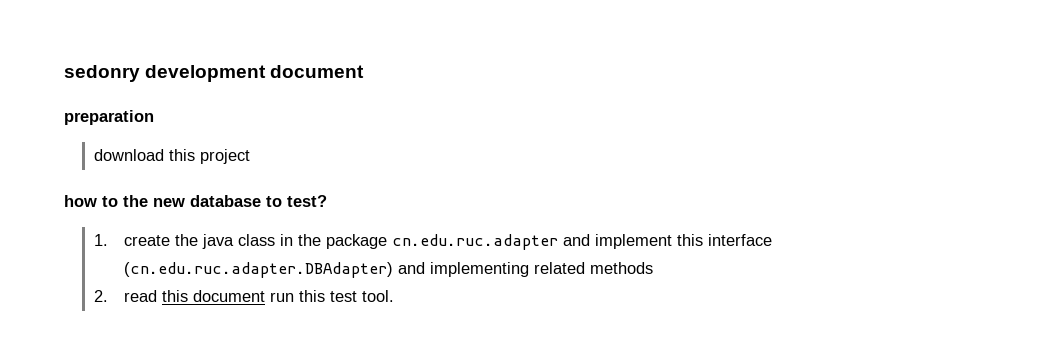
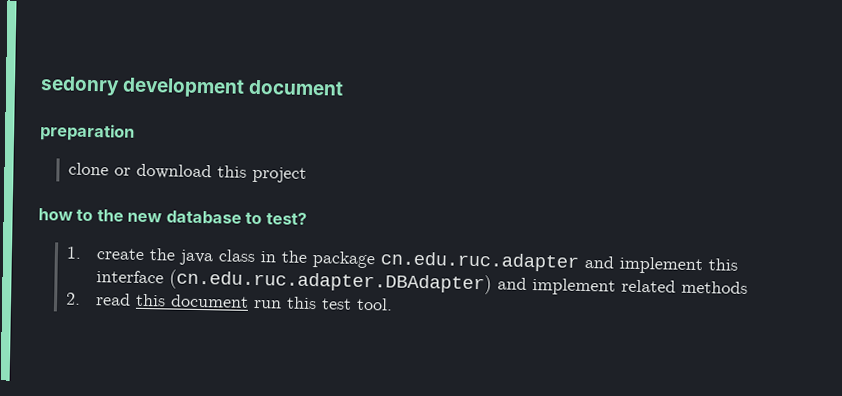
(154, 117) none -> [68,162,132,176] clone or
[429,262,529,277] implementing -> [531,278,616,296] implement

